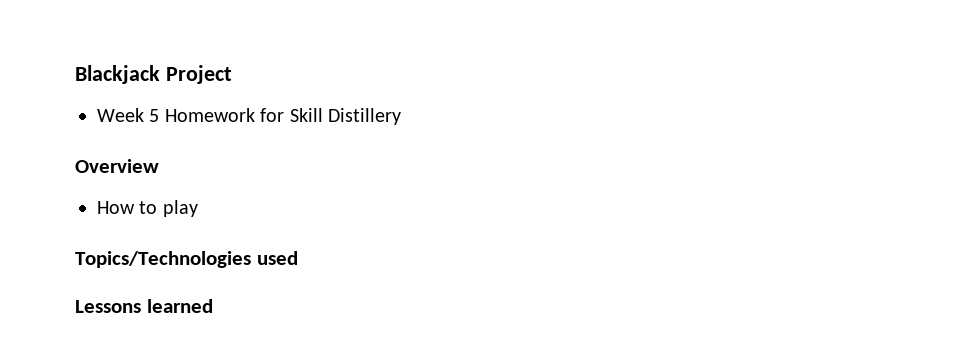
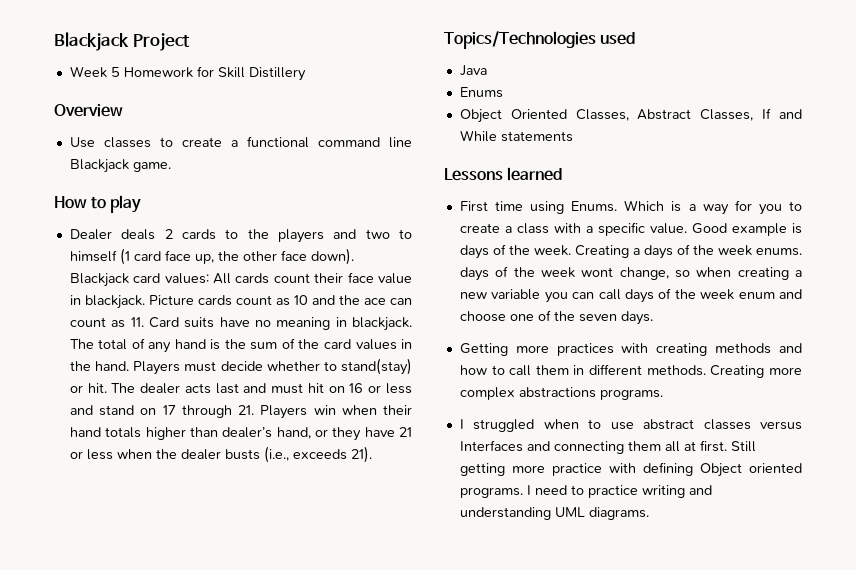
[97,200,198,217] [75,251,298,268] [75,299,213,313] How to play // Topics/Technologies used // Lessons learned -> [69,136,413,148] [69,159,171,173] [54,195,142,213] [69,229,413,243] [69,248,354,265] [69,272,413,287] [69,295,412,309] [69,317,413,331] [69,338,412,353] [69,358,412,375] [69,383,412,394] [69,405,412,419] [69,427,413,441] [69,446,372,463] [444,31,636,49] [459,65,487,76] [459,87,503,98] [459,108,802,123] [459,130,573,142] [444,167,563,181] [459,200,802,215] [459,222,802,236] [459,244,802,259] [459,266,803,281] [459,288,802,303] [459,310,653,325] [459,343,802,356] [459,364,802,378] [459,387,663,400] [459,419,802,432] [459,440,756,454] [459,462,802,477] [459,485,712,498] [459,507,649,520] Use classes to create a functional command line Blackjack game. // How to play // Dealer deals 2 cards to the players and two to himself (1 card face up, the other face down). Blackjack card values: All cards count their face value in blackjack. Picture cards count as 10 and the ace can count as 11. Card suits have no meaning in blackjack. The total of any hand is the sum of the card values in the hand. Players must decide whether to stand(stay) or hit. The dealer acts last and must hit on 16 or less and stand on 17 through 21. Players win when their hand totals higher than dealer’s hand, or they have 21 or less when the dealer busts (i.e., exceeds 21). // Topics/Technologies used // Java // Enums // Object Oriented Classes, Abstract Classes, If and While statements // Lessons learned // First time using Enums. Which is a way for you to create a class with a specific value. Good example is days of the week. Creating a days of the week enums. days of the week wont change, so when creating a new variable you can call days of the week enum and choose one of the seven days. // Getting more practices with creating methods and how to call them in different methods. Creating more complex abstractions programs. // I struggled when to use abstract classes versus Interfaces and connecting them all at first. Still getting more practice with defining Object oriented programs. I need to practice writing and understanding UML diagrams.

